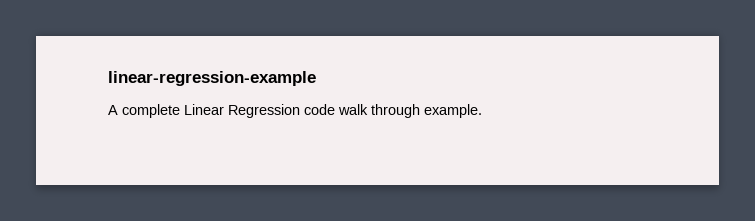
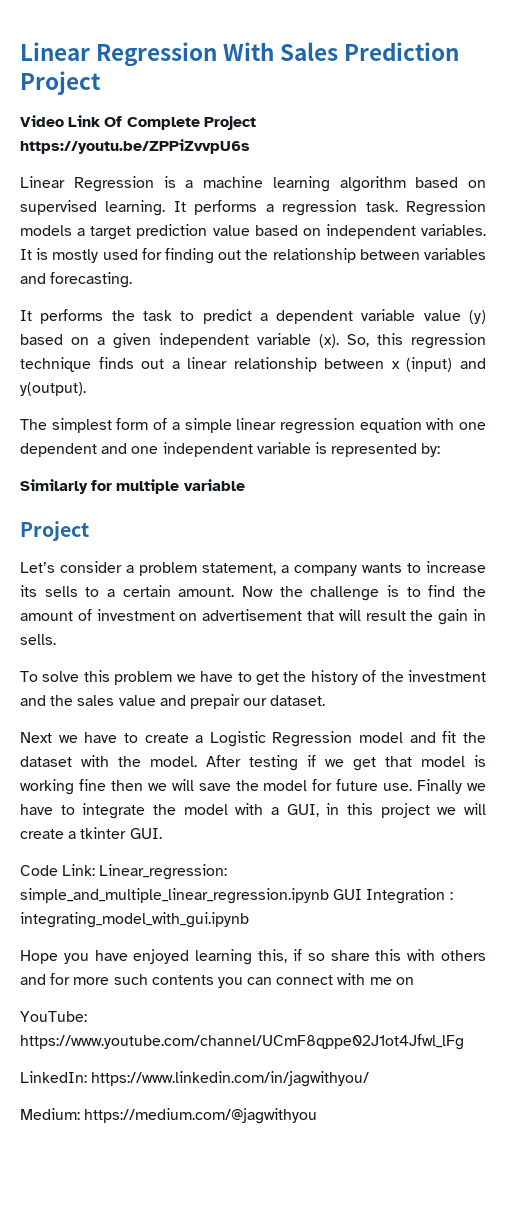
[108,71,316,86] [108,104,482,118] linear-regression-example // A complete Linear Regression code walk through example. -> [20,42,460,67] [20,71,101,95] [20,115,256,130] [20,139,250,154] [20,176,486,192] [20,200,486,216] [20,224,486,240] [20,248,486,264] [20,272,133,288] [20,309,487,324] [20,333,486,349] [20,357,486,372] [20,382,86,396] [20,418,486,434] [20,442,441,457] [20,479,245,494] [20,521,89,541] [20,561,486,576] [20,585,487,601] [20,609,487,625] [20,634,56,645] [20,670,487,686] [20,694,326,709] [20,731,486,747] [20,755,486,771] [20,779,487,795] [20,803,487,819] [20,827,162,839] [20,864,228,880] [20,888,453,904] [20,912,249,928] [20,949,486,965] [20,973,414,988] [20,1011,87,1022] [20,1034,464,1050] [20,1071,370,1087] [20,1108,318,1124] Linear Regression With Sales Prediction Project // Video Link Of Complete Project https://youtu.be/ZPPiZvvpU6s // Linear Regression is a machine learning algorithm based on supervised learning. It performs a regression task. Regression models a target prediction value based on independent variables. It is mostly used for finding out the relationship between variables and forecasting. // It performs the task to predict a dependent variable value (y) based on a given independent variable (x). So, this regression technique finds out a linear relationship between x (input) and y(output). // The simplest form of a simple linear regression equation with one dependent and one independent variable is represented by: // Similarly for multiple variable // Project // Let’s consider a problem statement, a company wants to increase its sells to a certain amount. Now the challenge is to find the amount of investment on advertisement that will result the gain in sells. // To solve this problem we have to get the history of the investment and the sales value and prepair our dataset. // Next we have to create a Logistic Regression model and fit the dataset with the model. After testing if we get that model is working fine then we will save the model for future use. Finally we have to integrate the model with a GUI, in this project we will create a tkinter GUI. // Code Link: Linear_regression: simple_and_multiple_linear_regression.ipynb GUI Integration : integrating_model_with_gui.ipynb // Hope you have enjoyed learning this, if so share this with others and for more such contents you can connect with me on // YouTube: https://www.youtube.com/channel/UCmF8qppe02J1ot4Jfwl_lFg // LinkedIn: https://www.linkedin.com/in/jagwithyou/ // Medium: https://medium.com/@jagwithyou

